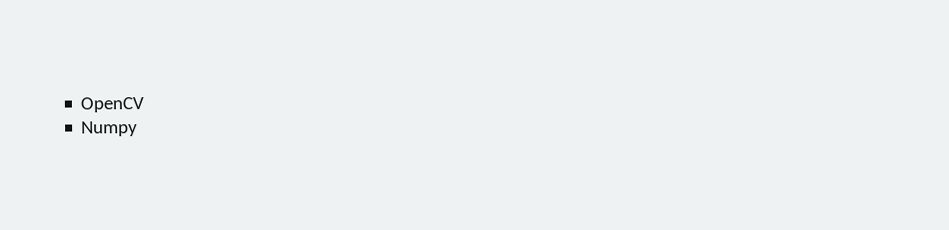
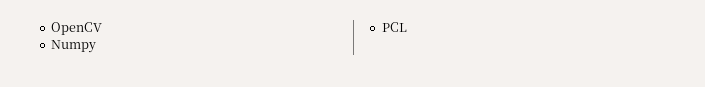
(139, 129) none -> [381,22,407,32] // PCL

